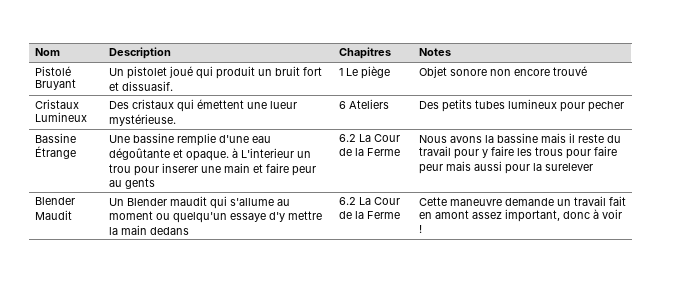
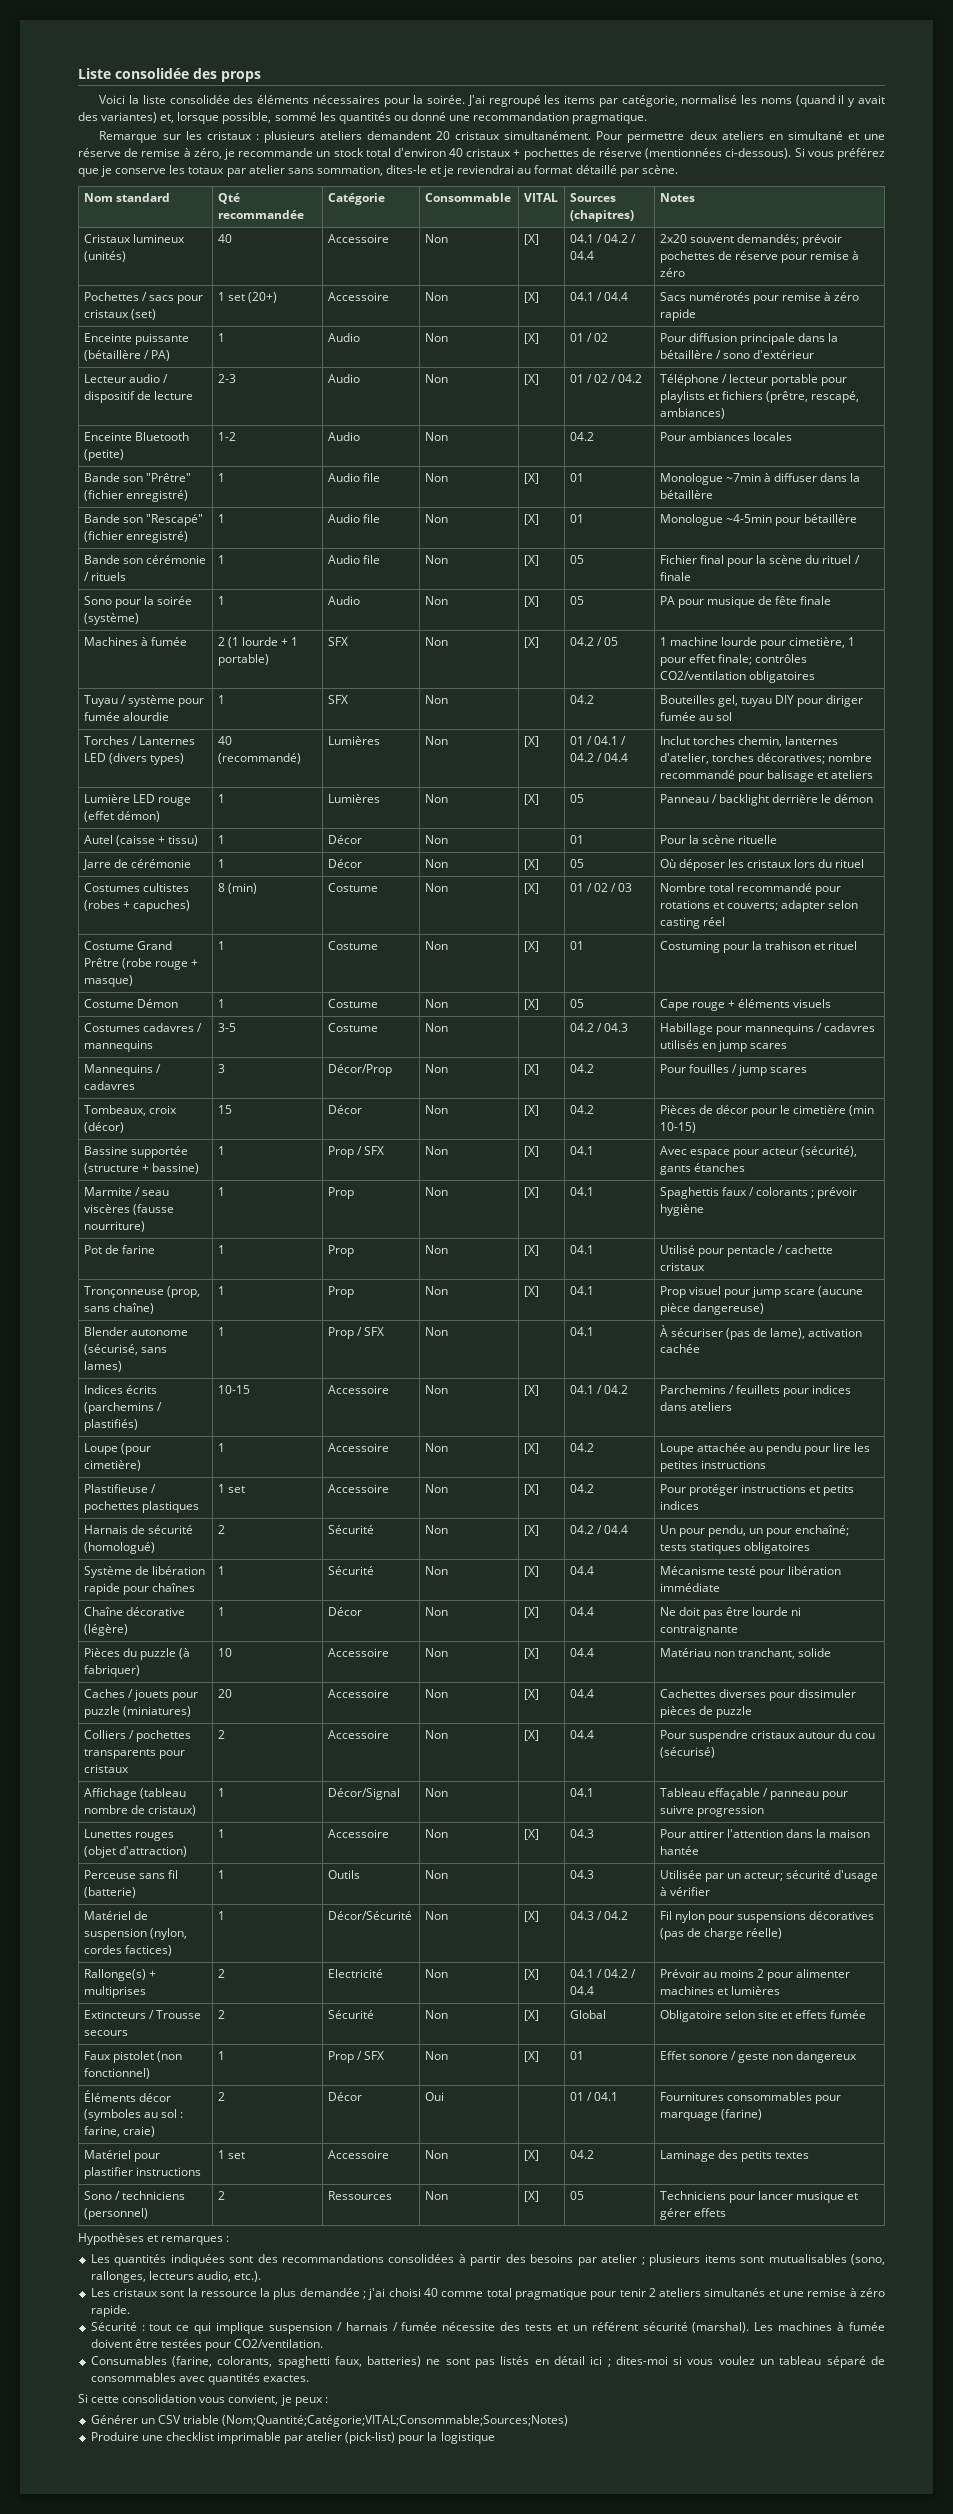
[34,48,60,56] [108,47,171,59] [338,47,391,59] [418,48,451,56] [34,66,71,76] [34,79,76,90] [108,66,322,79] [108,81,173,91] [338,66,390,79] [418,66,587,78] [34,99,79,109] [34,112,87,122] [108,99,297,112] [108,114,176,126] [338,99,389,109] [418,99,624,112] [34,133,76,143] [34,146,76,159] [108,133,271,146] [108,148,311,161] [108,163,316,176] [108,178,155,189] [338,134,400,142] [338,148,400,156] [418,133,621,143] [418,146,617,159] [418,161,593,174] [34,197,75,205] [34,210,72,220] [108,196,290,209] [108,211,322,223] [108,225,189,235] [338,197,400,205] [338,211,400,219] [418,196,626,206] [418,209,622,222] [418,225,422,233] Nom | Description | Chapitres | Notes // Pistolé Bruyant | Un pistolet joué qui produit un bruit fort et dissuasif. | 1 Le piège | Objet sonore non encore trouvé // Cristaux Lumineux | Des cristaux qui émettent une lueur mystérieuse. | 6 Ateliers | Des petits tubes lumineux pour pecher // Bassine Étrange | Une bassine remplie d'une eau dégoûtante et opaque. à L'interieur un trou pour inserer une main et faire peur au gents | 6.2 La Cour de la Ferme | Nous avons la bassine mais il reste du travail pour y faire les trous pour faire peur mais aussi pour la surelever // Blender Maudit | Un Blender maudit qui s'allume au moment ou quelqu'un essaye d'y mettre la main dedans | 6.2 La Cour de la Ferme | Cette maneuvre demande un travail fait en amont assez important, donc à voir ! -> [78,68,261,82] [99,95,885,107] [78,112,648,124] [99,131,886,143] [78,148,885,160] [78,165,678,177] [83,193,170,202] [217,193,240,204] [217,210,304,219] [327,193,385,205] [424,193,511,202] [523,193,558,202] [569,193,616,202] [569,210,634,222] [659,193,695,202] [83,234,185,243] [83,251,126,262] [217,234,232,243] [327,234,389,243] [424,234,448,243] [523,234,539,245] [569,234,637,243] [569,251,594,260] [659,234,843,246] [659,251,860,263] [659,268,685,277] [83,292,204,304] [83,309,156,320] [217,292,278,303] [327,292,389,301] [424,292,448,301] [523,292,539,303] [569,292,629,301] [659,292,860,304] [659,309,696,321] [83,333,189,345] [83,350,171,361] [217,333,225,342] [327,333,360,342] [424,333,448,342] [523,333,539,344] [569,333,609,342] [659,333,839,345] [659,350,815,359] [83,374,169,383] [83,391,194,403] [217,374,236,383] [327,374,360,383] [424,374,448,383] [523,374,539,385] [569,374,643,383] [659,374,848,386] [659,391,860,403] [659,408,725,419] [83,432,189,441] [83,449,124,461] [217,432,236,441] [327,432,360,441] [424,432,448,441] [569,432,594,441] [659,432,793,441] [83,473,192,482] [83,490,188,502] [217,473,225,482] [327,473,380,482] [424,473,448,482] [523,473,539,484] [569,473,584,482] [659,473,861,485] [659,490,713,499] [83,514,204,526] [83,531,188,543] [217,514,225,523] [327,514,380,523] [424,514,448,523] [523,514,539,525] [569,514,584,523] [659,514,858,526] [83,555,207,564] [83,572,126,581] [217,555,225,564] [327,555,380,564] [424,555,448,564] [523,555,539,566] [569,555,584,564] [659,555,860,567] [659,572,691,581] [83,596,193,608] [83,613,139,625] [217,596,225,605] [327,596,360,605] [424,596,448,605] [523,596,539,607] [569,596,584,605] [659,596,832,608] [83,637,188,646] [217,637,299,648] [217,654,269,666] [327,637,348,646] [424,637,448,646] [523,637,539,648] [569,637,619,646] [659,637,856,649] [659,654,808,666] [659,671,815,683] [83,695,205,707] [83,712,169,721] [217,695,225,704] [327,695,348,704] [424,695,448,704] [569,695,594,704] [659,695,864,707] [659,712,733,721] [83,736,196,745] [83,753,185,765] [217,736,232,745] [217,753,301,764] [327,736,380,745] [424,736,448,745] [523,736,539,747] [569,736,627,745] [569,753,629,762] [659,736,839,747] [659,753,873,764] [659,770,874,782] [83,794,192,806] [83,811,160,822] [217,794,225,803] [327,794,380,803] [424,794,448,803] [523,794,539,805] [569,794,584,803] [659,794,874,806] [83,835,199,846] [217,835,225,844] [327,835,362,844] [424,835,448,844] [569,835,584,844] [659,835,778,844] [82,859,192,870] [217,859,225,868] [327,859,362,868] [424,859,448,868] [523,859,539,870] [569,859,584,868] [659,859,865,871] [83,883,189,892] [83,900,191,912] [217,883,257,894] [327,883,378,892] [424,883,448,892] [523,883,539,894] [569,883,633,892] [659,883,842,895] [659,900,859,912] [659,917,725,929] [83,941,172,950] [83,958,199,970] [83,975,133,987] [217,941,225,950] [327,941,378,950] [424,941,448,950] [523,941,539,952] [569,941,584,950] [659,941,858,953] [83,999,178,1008] [217,999,225,1008] [327,999,378,1008] [424,999,448,1008] [523,999,539,1010] [569,999,584,1008] [659,999,832,1011] [83,1023,203,1032] [83,1040,153,1052] [217,1023,236,1032] [327,1023,378,1032] [424,1023,448,1032] [569,1023,629,1032] [659,1023,876,1035] [659,1040,788,1052] [83,1064,161,1076] [83,1081,135,1090] [217,1064,225,1073] [327,1064,392,1076] [424,1064,448,1073] [523,1064,539,1075] [569,1064,594,1073] [659,1064,808,1076] [83,1105,177,1116] [83,1122,124,1133] [217,1105,232,1114] [327,1105,362,1114] [424,1105,448,1114] [523,1105,539,1116] [569,1105,594,1114] [659,1105,875,1117] [659,1122,696,1133] [83,1146,188,1158] [83,1163,200,1174] [217,1146,225,1155] [327,1146,385,1158] [424,1146,448,1155] [523,1146,539,1157] [569,1146,594,1155] [659,1146,858,1158] [659,1163,745,1175] [83,1187,170,1196] [83,1204,174,1215] [83,1221,145,1232] [217,1187,225,1196] [327,1187,354,1199] [424,1187,448,1196] [523,1187,539,1198] [569,1187,594,1196] [659,1187,858,1199] [659,1204,704,1216] [83,1245,156,1254] [217,1245,225,1254] [327,1245,354,1257] [424,1245,448,1254] [523,1245,539,1256] [569,1245,594,1254] [659,1245,834,1257] [659,1262,705,1271] [83,1286,200,1298] [83,1303,154,1314] [217,1286,225,1295] [327,1286,354,1298] [424,1286,448,1295] [523,1286,539,1297] [569,1286,594,1295] [659,1286,864,1298] [659,1303,764,1315] [83,1327,188,1336] [83,1344,167,1355] [83,1361,122,1372] [217,1327,225,1336] [327,1327,385,1339] [424,1327,448,1336] [569,1327,594,1336] [659,1325,863,1340] [659,1344,700,1353] [83,1385,157,1394] [83,1402,162,1414] [83,1419,138,1431] [217,1385,250,1394] [327,1385,389,1394] [424,1385,448,1394] [523,1385,539,1396] [569,1385,629,1394] [659,1385,852,1397] [659,1402,732,1411] [83,1443,151,1455] [83,1460,141,1471] [217,1443,225,1452] [327,1443,389,1452] [424,1443,448,1452] [523,1443,539,1454] [569,1443,594,1452] [659,1443,871,1455] [659,1460,766,1472] [83,1484,156,1493] [83,1501,199,1513] [217,1484,245,1493] [327,1484,389,1493] [424,1484,448,1493] [523,1484,539,1495] [569,1484,594,1493] [659,1484,855,1496] [659,1501,699,1510] [83,1525,194,1534] [83,1542,155,1554] [217,1525,225,1534] [327,1525,374,1534] [424,1525,448,1534] [523,1525,539,1536] [569,1525,629,1534] [659,1525,850,1537] [659,1542,811,1554] [83,1566,206,1578] [83,1583,196,1595] [217,1566,225,1575] [327,1566,374,1575] [424,1566,448,1575] [523,1566,539,1577] [569,1566,594,1575] [659,1566,842,1578] [659,1583,720,1592] [83,1607,185,1616] [83,1624,128,1636] [217,1607,225,1616] [327,1607,362,1616] [424,1607,448,1616] [523,1607,539,1618] [569,1607,594,1616] [659,1607,802,1619] [659,1624,738,1636] [83,1648,191,1660] [83,1665,140,1677] [217,1648,232,1657] [327,1648,389,1657] [424,1648,448,1657] [523,1648,539,1659] [569,1648,594,1657] [659,1648,832,1659] [83,1689,199,1701] [83,1706,191,1718] [217,1689,232,1698] [327,1689,389,1698] [424,1689,448,1698] [523,1689,539,1700] [569,1689,594,1698] [659,1689,857,1701] [659,1706,753,1718] [83,1730,192,1742] [83,1749,185,1759] [83,1764,129,1773] [217,1730,225,1739] [327,1730,389,1739] [424,1730,448,1739] [523,1730,539,1741] [569,1730,594,1739] [659,1730,876,1742] [659,1747,715,1758] [83,1788,186,1800] [83,1805,197,1816] [217,1788,225,1797] [327,1788,400,1800] [424,1788,448,1797] [569,1788,594,1797] [659,1788,849,1800] [659,1805,764,1817] [83,1829,174,1841] [83,1846,187,1858] [217,1829,225,1838] [327,1829,389,1838] [424,1829,448,1838] [523,1829,539,1840] [569,1829,594,1838] [659,1829,871,1838] [659,1846,699,1855] [83,1870,179,1879] [83,1887,136,1898] [217,1870,225,1879] [327,1870,360,1879] [424,1870,448,1879] [569,1870,594,1879] [659,1870,879,1882] [659,1887,710,1896] [83,1911,148,1920] [83,1928,187,1940] [83,1945,172,1956] [217,1911,225,1920] [327,1911,412,1920] [424,1911,448,1920] [523,1911,539,1922] [569,1911,629,1920] [659,1911,875,1923] [659,1928,783,1940] [83,1969,156,1981] [83,1986,146,1998] [217,1969,225,1978] [327,1969,383,1978] [424,1969,448,1978] [523,1969,539,1980] [569,1969,637,1978] [569,1986,594,1995] [659,1969,851,1981] [659,1986,781,1995] [83,2010,202,2019] [83,2030,128,2036] [217,2010,225,2019] [327,2010,374,2019] [424,2010,448,2019] [523,2010,539,2021] [569,2010,606,2019] [659,2010,867,2022] [83,2051,183,2063] [83,2068,150,2079] [217,2051,225,2060] [327,2051,385,2063] [424,2051,448,2060] [523,2051,539,2062] [569,2051,584,2060] [659,2051,858,2063] [83,2090,171,2102] [83,2109,184,2121] [83,2126,155,2137] [217,2092,225,2101] [327,2092,362,2101] [424,2092,444,2101] [569,2092,619,2101] [659,2092,842,2104] [659,2109,762,2121] [83,2150,160,2162] [83,2167,201,2179] [217,2150,245,2159] [327,2150,389,2159] [424,2150,448,2159] [523,2150,539,2161] [569,2150,594,2159] [659,2150,810,2162] [83,2191,186,2200] [83,2208,148,2220] [217,2191,225,2200] [327,2191,392,2200] [424,2191,448,2200] [523,2191,539,2202] [569,2191,584,2200] [659,2191,859,2203] [659,2208,726,2220] [78,2233,230,2245] [90,2254,885,2266] [90,2271,261,2283] [90,2288,885,2300] [90,2305,130,2317] [90,2322,885,2334] [90,2339,324,2351] [90,2356,886,2368] [90,2373,309,2385] [78,2394,328,2406] [90,2415,569,2427] [90,2432,495,2444] Liste consolidée des props // Voici la liste consolidée des éléments nécessaires pour la soirée. J'ai regroupé les items par catégorie, normalisé les noms (quand il y avait des variantes) et, lorsque possible, sommé les quantités ou donné une recommandation pragmatique. // Remarque sur les cristaux : plusieurs ateliers demandent 20 cristaux simultanément. Pour permettre deux ateliers en simultané et une réserve de remise à zéro, je recommande un stock total d'environ 40 cristaux + pochettes de réserve (mentionnées ci‑dessous). Si vous préférez que je conserve les totaux par atelier sans sommation, dites‑le et je reviendrai au format détaillé par scène. // Nom standard | Qté recommandée | Catégorie | Consommable | VITAL | Sources (chapitres) | Notes // Cristaux lumineux (unités) | 40 | Accessoire | Non | [X] | 04.1 / 04.2 / 04.4 | 2x20 souvent demandés; prévoir pochettes de réserve pour remise à zéro // Pochettes / sacs pour cristaux (set) | 1 set (20+) | Accessoire | Non | [X] | 04.1 / 04.4 | Sacs numérotés pour remise à zéro rapide // Enceinte puissante (bétaillère / PA) | 1 | Audio | Non | [X] | 01 / 02 | Pour diffusion principale dans la bétaillère / sono d'extérieur // Lecteur audio / dispositif de lecture | 2-3 | Audio | Non | [X] | 01 / 02 / 04.2 | Téléphone / lecteur portable pour playlists et fichiers (prêtre, rescapé, ambiances) // Enceinte Bluetooth (petite) | 1-2 | Audio | Non | | 04.2 | Pour ambiances locales // Bande son "Prêtre" (fichier enregistré) | 1 | Audio file | Non | [X] | 01 | Monologue ~7min à diffuser dans la bétaillère // Bande son "Rescapé" (fichier enregistré) | 1 | Audio file | Non | [X] | 01 | Monologue ~4-5min pour bétaillère // Bande son cérémonie / rituels | 1 | Audio file | Non | [X] | 05 | Fichier final pour la scène du rituel / finale // Sono pour la soirée (système) | 1 | Audio | Non | [X] | 05 | PA pour musique de fête finale // Machines à fumée | 2 (1 lourde + 1 portable) | SFX | Non | [X] | 04.2 / 05 | 1 machine lourde pour cimetière, 1 pour effet finale; contrôles CO2/ventilation obligatoires // Tuyau / système pour fumée alourdie | 1 | SFX | Non | | 04.2 | Bouteilles gel, tuyau DIY pour diriger fumée au sol // Torches / Lanternes LED (divers types) | 40 (recommandé) | Lumières | Non | [X] | 01 / 04.1 / 04.2 / 04.4 | Inclut torches chemin, lanternes d'atelier, torches décoratives; nombre recommandé pour balisage et ateliers // Lumière LED rouge (effet démon) | 1 | Lumières | Non | [X] | 05 | Panneau / backlight derrière le démon // Autel (caisse + tissu) | 1 | Décor | Non | | 01 | Pour la scène rituelle // Jarre de cérémonie | 1 | Décor | Non | [X] | 05 | Où déposer les cristaux lors du rituel // Costumes cultistes (robes + capuches) | 8 (min) | Costume | Non | [X] | 01 / 02 / 03 | Nombre total recommandé pour rotations et couverts; adapter selon casting réel // Costume Grand Prêtre (robe rouge + masque) | 1 | Costume | Non | [X] | 01 | Costuming pour la trahison et rituel // Costume Démon | 1 | Costume | Non | [X] | 05 | Cape rouge + éléments visuels // Costumes cadavres / mannequins | 3-5 | Costume | Non | | 04.2 / 04.3 | Habillage pour mannequins / cadavres utilisés en jump scares // Mannequins / cadavres | 3 | Décor/Prop | Non | [X] | 04.2 | Pour fouilles / jump scares // Tombeaux, croix (décor) | 15 | Décor | Non | [X] | 04.2 | Pièces de décor pour le cimetière (min 10-15) // Bassine supportée (structure + bassine) | 1 | Prop / SFX | Non | [X] | 04.1 | Avec espace pour acteur (sécurité), gants étanches // Marmite / seau viscères (fausse nourriture) | 1 | Prop | Non | [X] | 04.1 | Spaghettis faux / colorants ; prévoir hygiène // Pot de farine | 1 | Prop | Non | [X] | 04.1 | Utilisé pour pentacle / cachette cristaux // Tronçonneuse (prop, sans chaîne) | 1 | Prop | Non | [X] | 04.1 | Prop visuel pour jump scare (aucune pièce dangereuse) // Blender autonome (sécurisé, sans lames) | 1 | Prop / SFX | Non | | 04.1 | À sécuriser (pas de lame), activation cachée // Indices écrits (parchemins / plastifiés) | 10-15 | Accessoire | Non | [X] | 04.1 / 04.2 | Parchemins / feuillets pour indices dans ateliers // Loupe (pour cimetière) | 1 | Accessoire | Non | [X] | 04.2 | Loupe attachée au pendu pour lire les petites instructions // Plastifieuse / pochettes plastiques | 1 set | Accessoire | Non | [X] | 04.2 | Pour protéger instructions et petits indices // Harnais de sécurité (homologué) | 2 | Sécurité | Non | [X] | 04.2 / 04.4 | Un pour pendu, un pour enchaîné; tests statiques obligatoires // Système de libération rapide pour chaînes | 1 | Sécurité | Non | [X] | 04.4 | Mécanisme testé pour libération immédiate // Chaîne décorative (légère) | 1 | Décor | Non | [X] | 04.4 | Ne doit pas être lourde ni contraignante // Pièces du puzzle (à fabriquer) | 10 | Accessoire | Non | [X] | 04.4 | Matériau non tranchant, solide // Caches / jouets pour puzzle (miniatures) | 20 | Accessoire | Non | [X] | 04.4 | Cachettes diverses pour dissimuler pièces de puzzle // Colliers / pochettes transparents pour cristaux | 2 | Accessoire | Non | [X] | 04.4 | Pour suspendre cristaux autour du cou (sécurisé) // Affichage (tableau nombre de cristaux) | 1 | Décor/Signal | Non | | 04.1 | Tableau effaçable / panneau pour suivre progression // Lunettes rouges (objet d'attraction) | 1 | Accessoire | Non | [X] | 04.3 | Pour attirer l'attention dans la maison hantée // Perceuse sans fil (batterie) | 1 | Outils | Non | | 04.3 | Utilisée par un acteur; sécurité d'usage à vérifier // Matériel de suspension (nylon, cordes factices) | 1 | Décor/Sécurité | Non | [X] | 04.3 / 04.2 | Fil nylon pour suspensions décoratives (pas de charge réelle) // Rallonge(s) + multiprises | 2 | Electricité | Non | [X] | 04.1 / 04.2 / 04.4 | Prévoir au moins 2 pour alimenter machines et lumières // Extincteurs / Trousse secours | 2 | Sécurité | Non | [X] | Global | Obligatoire selon site et effets fumée // Faux pistolet (non fonctionnel) | 1 | Prop / SFX | Non | [X] | 01 | Effet sonore / geste non dangereux // Éléments décor (symboles au sol : farine, craie) | 2 | Décor | Oui | | 01 / 04.1 | Fournitures consommables pour marquage (farine) // Matériel pour plastifier instructions | 1 set | Accessoire | Non | [X] | 04.2 | Laminage des petits textes // Sono / techniciens (personnel) | 2 | Ressources | Non | [X] | 05 | Techniciens pour lancer musique et gérer effets // Hypothèses et remarques : // Les quantités indiquées sont des recommandations consolidées à partir des besoins par atelier ; plusieurs items sont mutualisables (sono, rallonges, lecteurs audio, etc.). // Les cristaux sont la ressource la plus demandée ; j'ai choisi 40 comme total pragmatique pour tenir 2 ateliers simultanés et une remise à zéro rapide. // Sécurité : tout ce qui implique suspension / harnais / fumée nécessite des tests et un référent sécurité (marshal). Les machines à fumée doivent être testées pour CO2/ventilation. // Consumables (farine, colorants, spaghetti faux, batteries) ne sont pas listés en détail ici ; dites‑moi si vous voulez un tableau séparé de consommables avec quantités exactes. // Si cette consolidation vous convient, je peux : // Générer un CSV triable (Nom;Quantité;Catégorie;VITAL;Consommable;Sources;Notes) // Produire une checklist imprimable par atelier (pick‑list) pour la logistique

